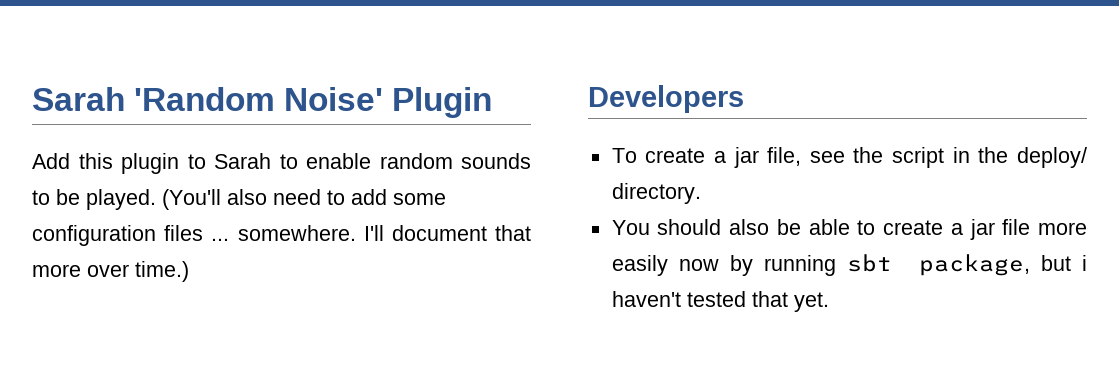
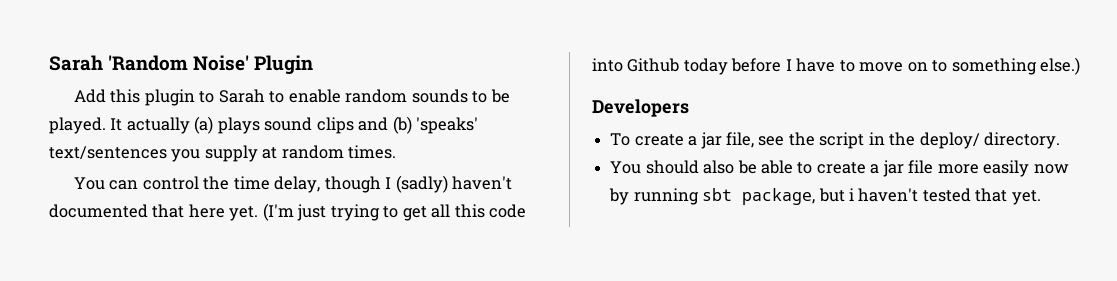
[162,189,446,210] [32,225,531,246] [32,261,189,282] (You'll also need to add some configuration files ... somewhere. I'll document that more over time.) -> [110,116,479,134] [49,145,397,162] [73,175,513,193] [49,203,527,221] [592,57,1081,75] It actually (a) plays sound clips and (b) 'speaks' text/sentences you supply at random times. // You can control the time delay, though I (sadly) haven't documented that here yet. (I'm just trying to get all this code into Github today before I have to move on to something else.)

